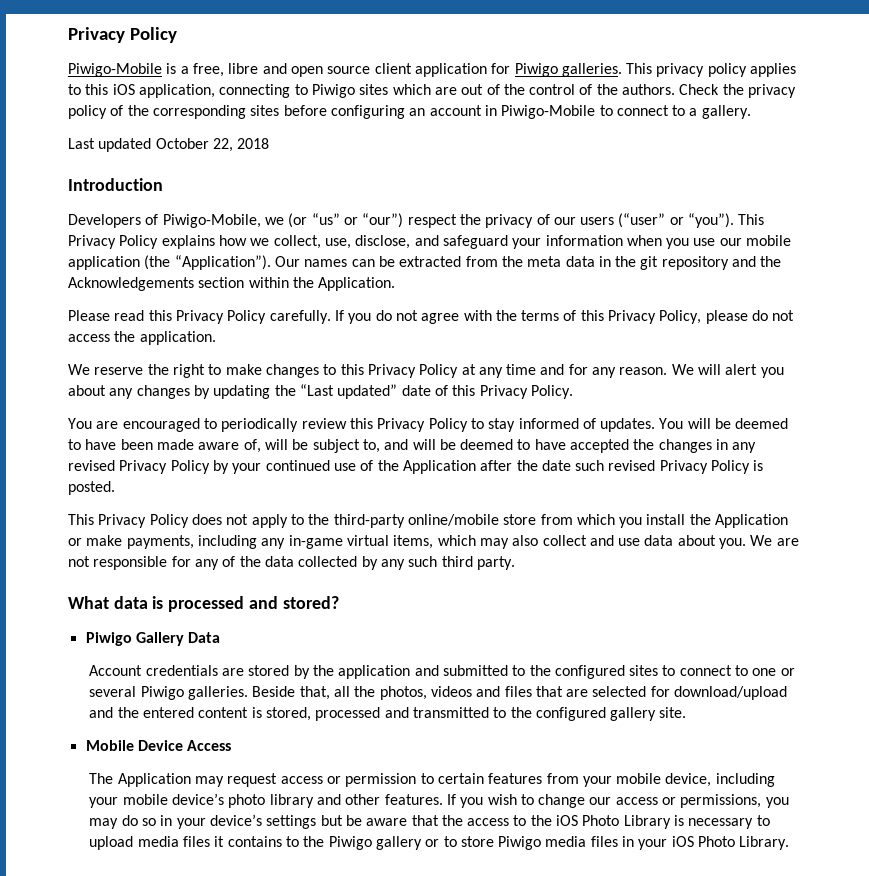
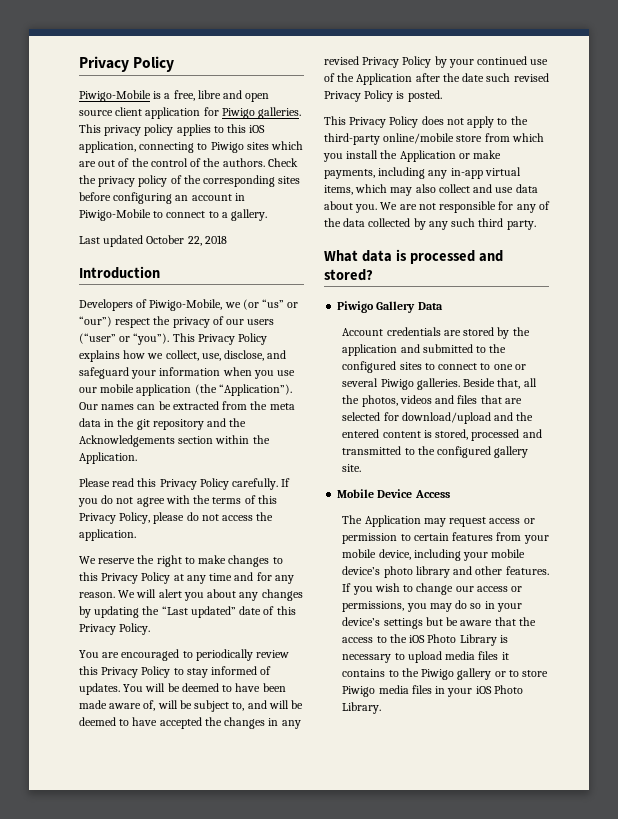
[288,535,343,549] in-game -> [450,168,483,179] in-app

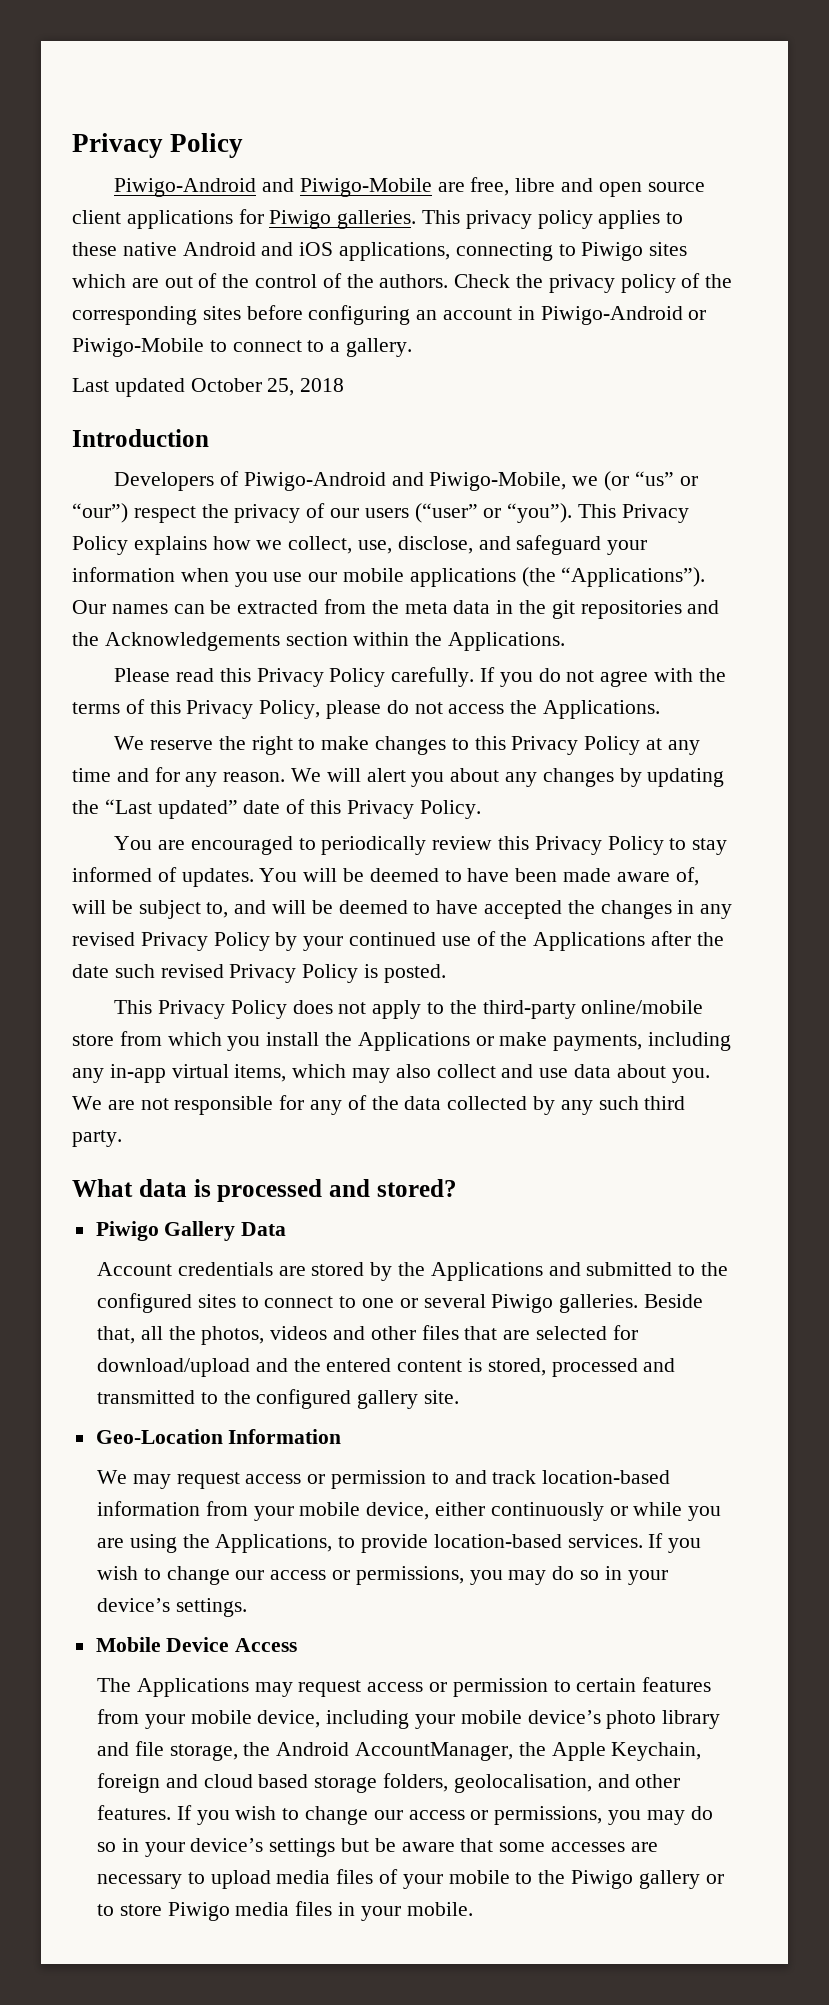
[79,90,171,102] Piwigo-Mobile is a -> [114,178,465,197] Piwigo-Android and Piwigo-Mobile are
[145,107,201,119] application -> [126,210,233,229] applications
[227,124,266,133] [79,141,136,153] this iOS application, -> [72,242,451,261] these native Android and iOS applications,
(245, 197) none -> [540,306,707,325] Piwigo-Android or
[187,236,202,246] 22, -> [267,378,295,396] 25,
(148, 303) none -> [243,472,424,491] Piwigo-Android and
[136,384,292,396] application (the “Application”). -> [409,567,706,587] applications (the “Applications”).
[152,419,204,430] repository -> [580,600,682,619] repositories
[79,452,137,464] Application. -> [448,632,566,651] Applications.
[79,529,136,541] application. -> [543,700,661,719] Applications.
[356,73,413,85] Application -> [533,932,646,951] Applications
[399,150,456,162] Application -> [357,1032,470,1051] Applications
[342,344,398,356] application -> [430,1262,543,1281] Applications
(455, 399) none -> [370,1326,416,1340] other
(362, 468) none -> [95,1429,342,1444] [96,1470,671,1489] [96,1501,722,1521] [96,1533,702,1553] [96,1566,668,1585] [96,1598,247,1617] // Geo-Location Information // We may request access or permission to and track location-based information from your mobile device, either continuously or while you are using the Applications, to provide location-based services. If you wish to change our access or permissions, you may do so in your device’s settings.
[364,515,421,527] Application -> [136,1678,249,1697] Applications
(473, 570) none -> [134,1741,702,1761] [96,1773,630,1793] file storage, the Android AccountManager, the Apple Keychain, foreign and cloud based storage folders, geolocalisation, and
[518,617,536,626] [342,634,508,646] the access to the iOS Photo Library is -> [499,1842,658,1852] some accesses are
[501,652,509,660] [342,669,386,677] it contains -> [378,1869,510,1889] of your mobile
[475,685,523,694] [342,702,382,714] iOS Photo Library. -> [406,1902,473,1916] mobile.

